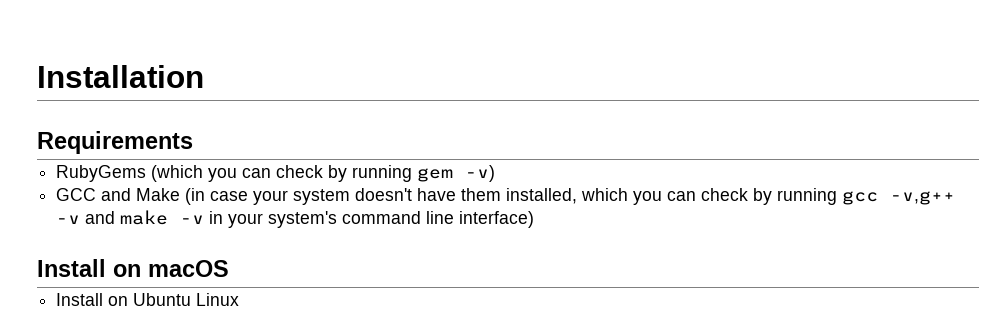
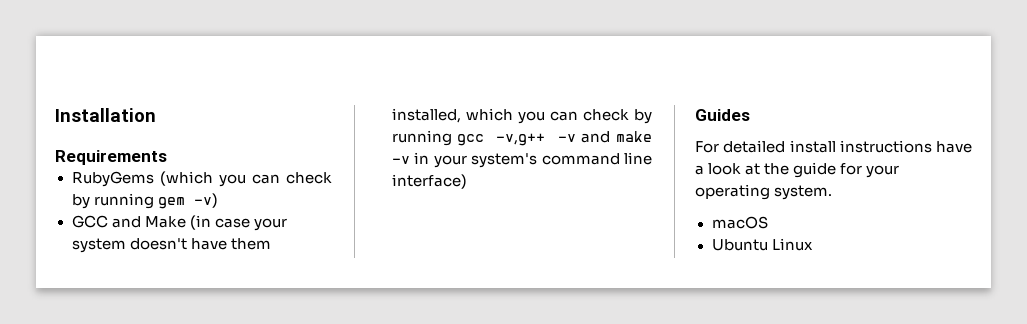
[37,259,141,277] Install on -> [695,109,750,121] [695,140,972,153] [695,162,900,178] [695,184,833,200] Guides // For detailed install instructions have a look at the guide for your operating system. //
[56,293,129,306] Install on -> (768, 222) none

